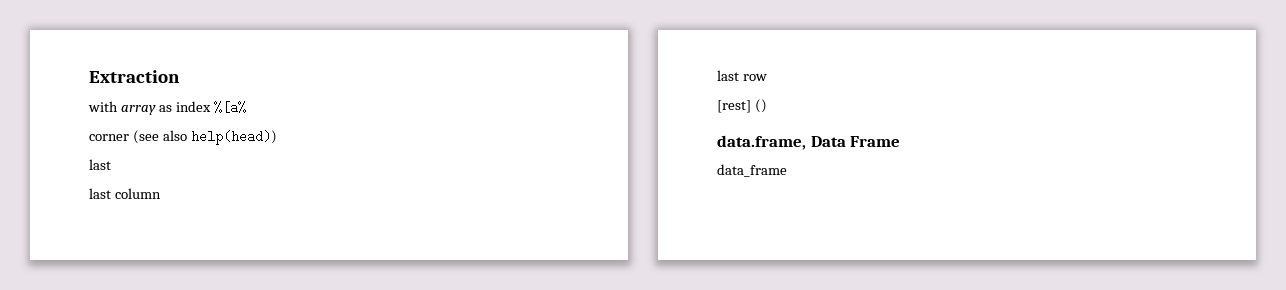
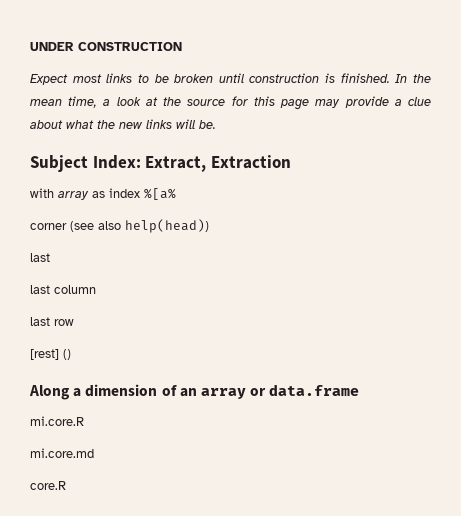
(89, 76) none -> [30,42,182,51] [30,73,431,85] [30,96,431,110] [30,119,216,129] [30,155,207,172] UNDER CONSTRUCTION // Expect most links to be broken until construction is finished. In the mean time, a look at the source for this page may provide a clue about what the new links will be. // Subject Index: Extract,
[717,135,901,150] [717,164,787,177] data.frame, Data Frame // data_frame -> [29,384,360,400] [30,416,84,426] [30,448,94,458] [30,481,66,490] Along a dimension of an array or data.frame // mi.core.R // mi.core.md // core.R

